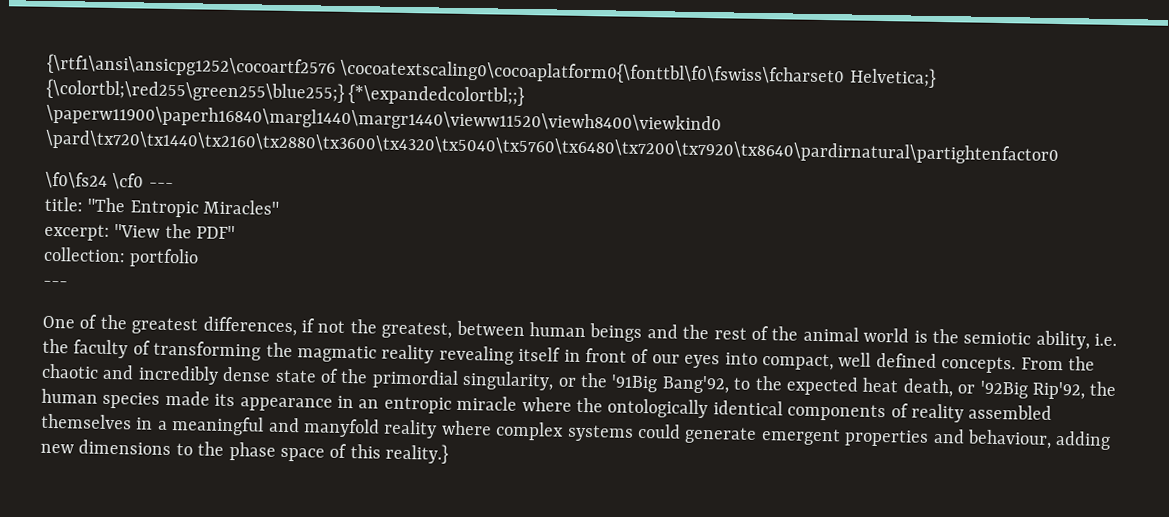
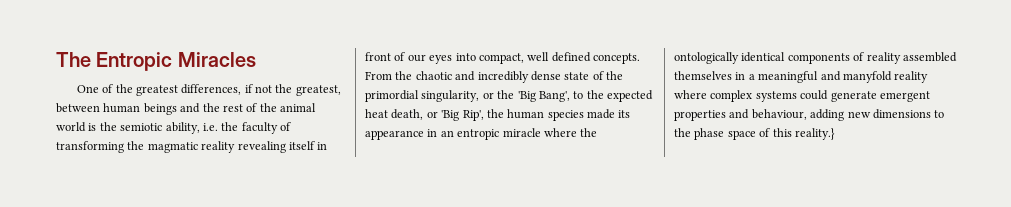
[47,53,937,88] [46,78,526,106] [46,104,722,135] [45,129,1059,166] [45,171,174,190] [44,196,280,218] [44,223,236,241] [43,246,200,268] [43,280,68,287] {\rtf1\ansi\ansicpg1252\cocoartf2576 \cocoatextscaling0\cocoaplatform0{\fonttbl\f0\fswiss\fcharset0 Helvetica;} {\colortbl;\red255\green255\blue255;} {*\expandedcolortbl;;} \paperw11900\paperh16840\margl1440\margr1440\vieww11520\viewh8400\viewkind0 \pard\tx720\tx1440\tx2160\tx2880\tx3600\tx4320\tx5040\tx5760\tx6480\tx7200\tx7920\tx8640\pardirnatural\partightenfactor0 // \f0\fs24 \cf0 --- // title: "The Entropic Miracles" // excerpt: "View the PDF" // collection: portfolio // --- -> [56,52,256,71] The Entropic Miracles
[611,374,730,394] '91Big Bang'92, -> [517,91,570,102] 'Big Bang',
[979,380,1085,400] '92Big Rip'92, -> [441,110,484,121] 'Big Rip',

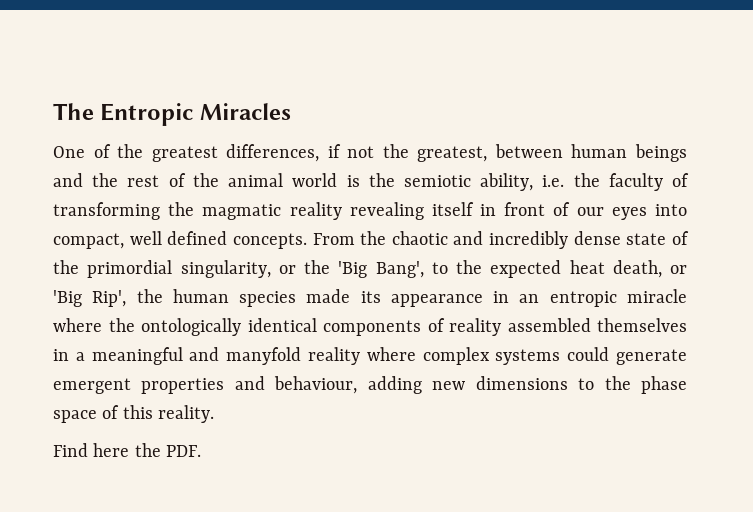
[794,128,835,140] reality.} -> [158,405,215,423] [53,443,202,457] reality. // Find here the PDF.

